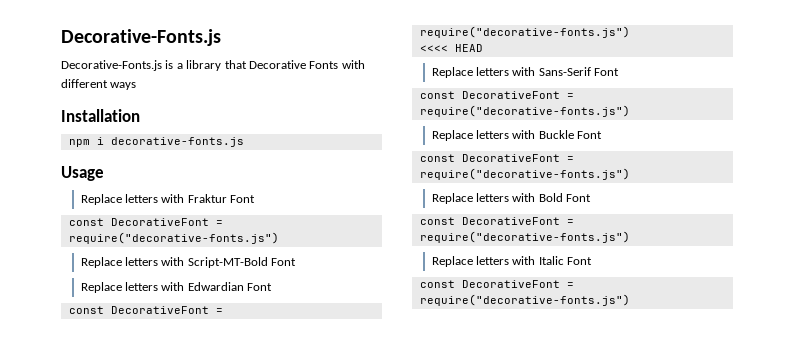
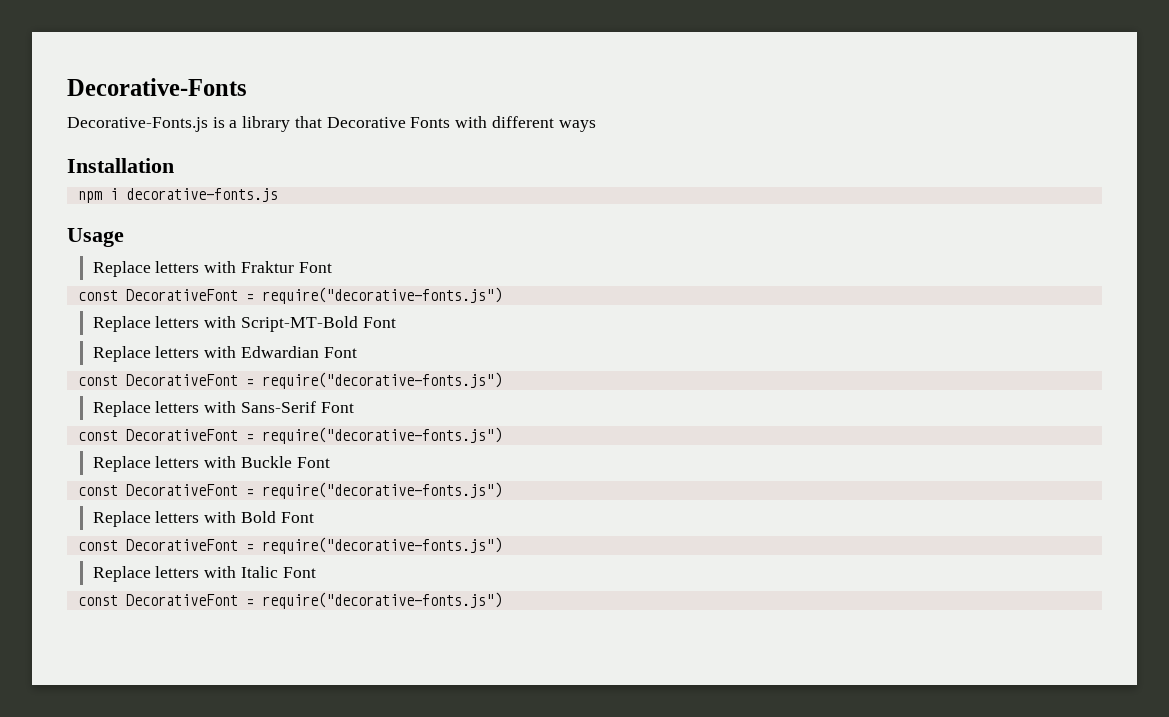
[61,29,221,46] Decorative-Fonts.js -> [67,78,247,96] Decorative-Fonts
[419,44,483,52] // <<<< HEAD -> (502, 380) none

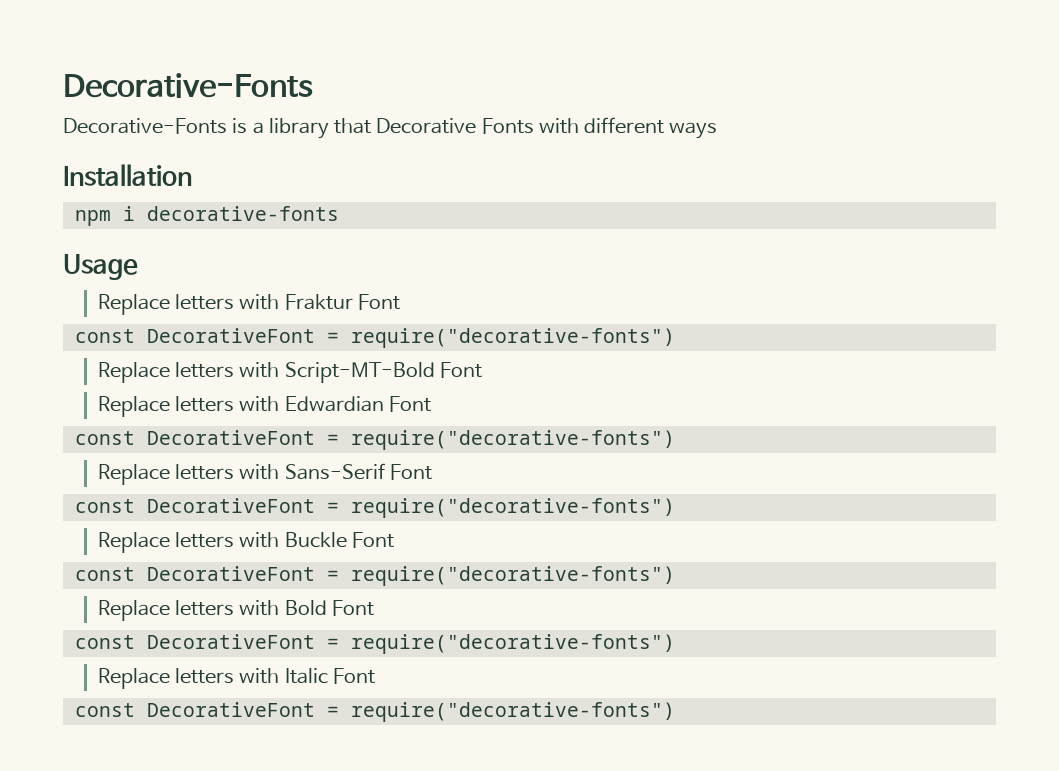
[67,117,208,132] Decorative-Fonts.js -> [63,118,227,134] Decorative-Fonts
[125,188,278,202] decorative-fonts.js -> [146,206,339,221] decorative-fonts
[261,287,502,304] require("decorative-fonts.js") -> [350,328,675,348] require("decorative-fonts")
[261,372,502,389] require("decorative-fonts.js") -> [350,430,675,450] require("decorative-fonts")
[261,427,502,444] require("decorative-fonts.js") -> [350,498,675,518] require("decorative-fonts")
[261,482,502,499] require("decorative-fonts.js") -> [350,566,675,586] require("decorative-fonts")
[261,537,502,554] require("decorative-fonts.js") -> [350,634,675,654] require("decorative-fonts")
[261,592,502,609] require("decorative-fonts.js") -> [350,702,675,722] require("decorative-fonts")

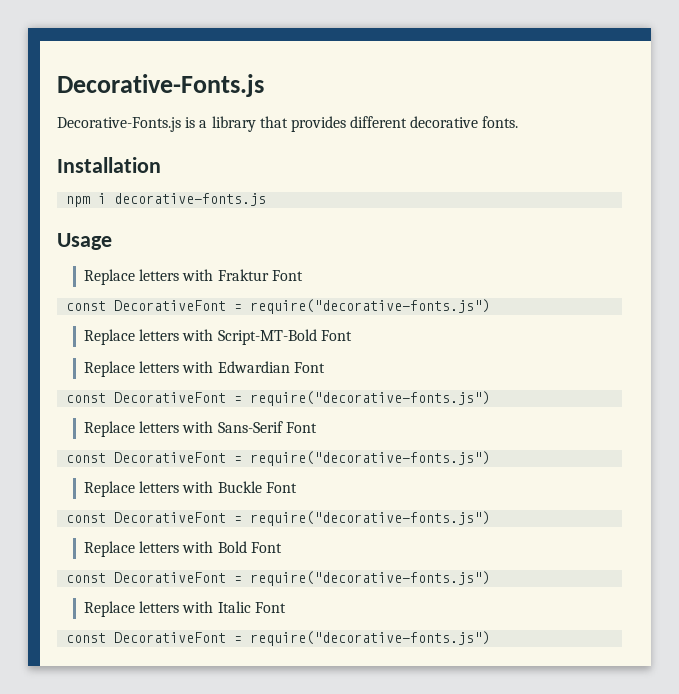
[63,73,313,98] [63,118,227,134] Decorative-Fonts // Decorative-Fonts -> [57,74,264,97] [57,117,181,132] Decorative-Fonts.js // Decorative-Fonts.js
[376,117,718,139] Decorative Fonts with different ways -> [290,116,519,132] provides different decorative fonts.
[146,206,339,221] decorative-fonts -> [114,193,267,206] decorative-fonts.js
[350,328,675,348] require("decorative-fonts") -> [250,299,491,314] require("decorative-fonts.js")
[350,430,675,450] require("decorative-fonts") -> [250,391,491,406] require("decorative-fonts.js")
[350,498,675,518] require("decorative-fonts") -> [250,451,491,466] require("decorative-fonts.js")
[350,566,675,586] require("decorative-fonts") -> [250,511,491,526] require("decorative-fonts.js")
[350,634,675,654] require("decorative-fonts") -> [250,571,491,586] require("decorative-fonts.js")
[350,702,675,722] require("decorative-fonts") -> [250,631,491,646] require("decorative-fonts.js")

